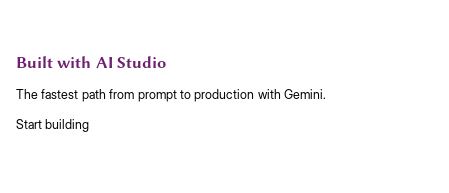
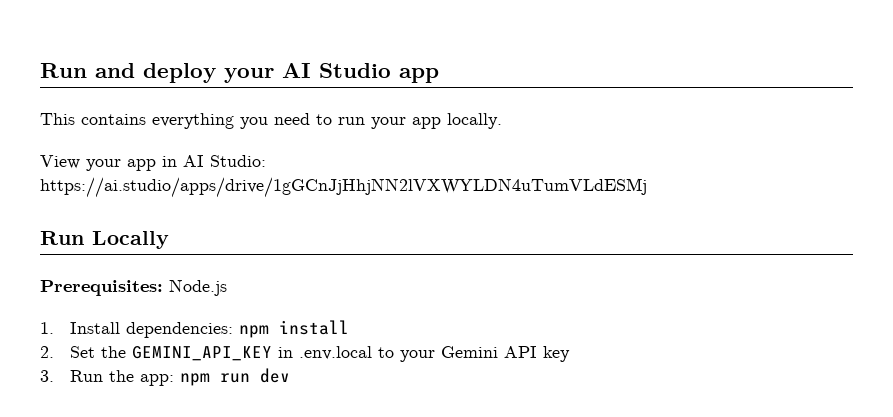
[16,56,167,68] [16,89,326,102] [16,119,90,132] Built with AI Studio // The fastest path from prompt to production with Gemini. // Start building -> [40,63,439,83] [40,113,502,129] [40,155,266,171] [40,177,647,198] [40,231,169,249] [40,279,227,296] [40,320,349,338] [40,346,570,362] [40,368,290,386] Run and deploy your AI Studio app // This contains everything you need to run your app locally. // View your app in AI Studio: https://ai.studio/apps/drive/1gGCnJjHhjNN2lVXWYLDN4uTumVLdESMj // Run Locally // Prerequisites: Node.js // 1. Install dependencies: npm install // 2. Set the GEMINI_API_KEY in .env.local to your Gemini API key // 3. Run the app: npm run dev

